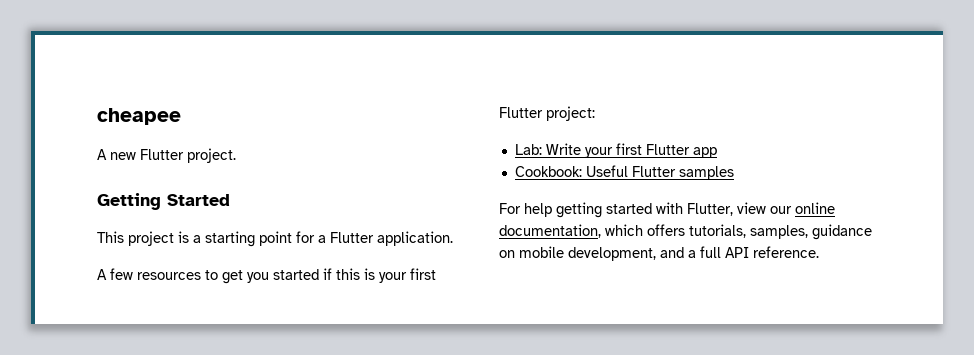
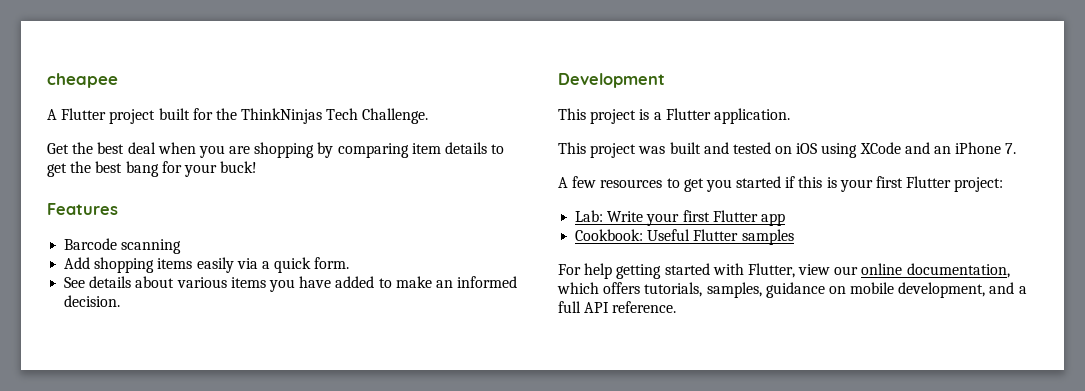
[110,148,236,163] [97,193,230,210] [97,231,453,247] new Flutter project. // Getting Started // This project is a starting point for a Flutter application. -> [61,108,429,124] [47,142,505,158] [47,161,258,177] [47,203,118,215] [64,238,182,254] [64,257,350,273] [64,276,518,292] [64,295,121,307] [558,73,665,88] [558,108,790,124] [558,142,1017,158] Flutter project built for the ThinkNinjas Tech Challenge. // Get the best deal when you are shopping by comparing item details to get the best bang for your buck! // Features // Barcode scanning // Add shopping items easily via a quick form. // See details about various items you have added to make an informed decision. // Development // This project is a Flutter application. // This project was built and tested on iOS using XCode and an iPhone 7.

